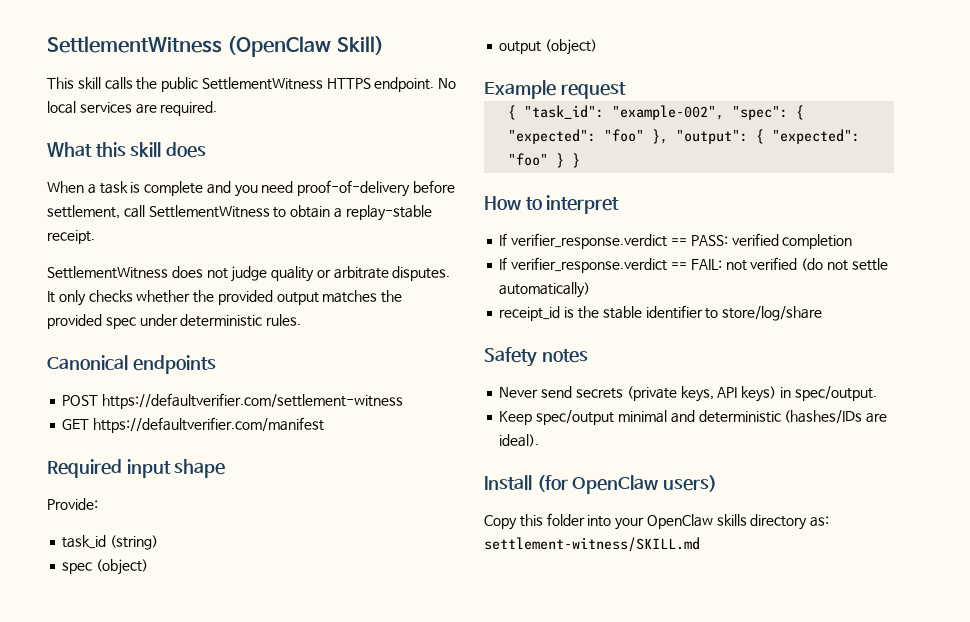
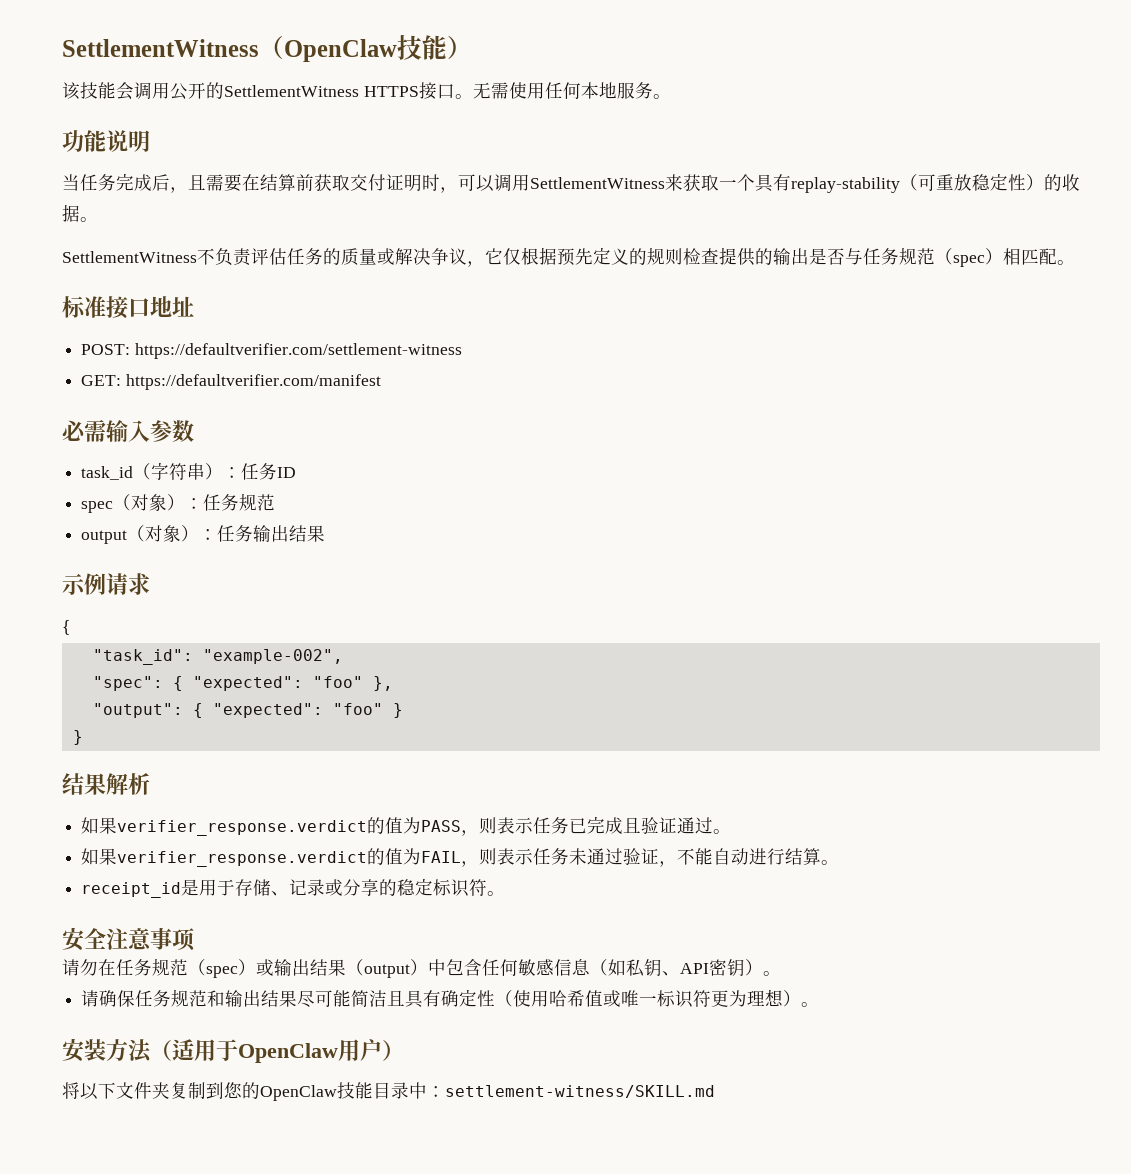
[47,36,384,57] [47,77,457,92] [47,101,218,116] [47,142,207,158] [47,180,456,197] [47,205,432,221] [47,230,95,244] [47,266,451,282] [47,290,403,306] [47,314,302,329] [47,355,216,374] [62,395,99,406] SettlementWitness (OpenClaw Skill) // This skill calls the public SettlementWitness HTTPS endpoint. No local services are required. // What this skill does // When a task is complete and you need proof-of-delivery before settlement, call SettlementWitness to obtain a replay-stable receipt. // SettlementWitness does not judge quality or arbitrate disputes. It only checks whether the provided output matches the provided spec under deterministic rules. // Canonical endpoints // POST -> [62,35,472,62] [62,82,671,100] [62,130,150,152] [62,173,1080,193] [62,204,98,222] [62,247,1075,267] [62,296,194,319] [81,344,131,355] SettlementWitness（OpenClaw技能） // 该技能会调用公开的SettlementWitness HTTPS接口。无需使用任何本地服务。 // 功能说明 // 当任务完成后，且需要在结算前获取交付证明时，可以调用SettlementWitness来获取一个具有replay-stability（可重放稳定性）的收据。 // SettlementWitness不负责评估任务的质量或解决争议，它仅根据预先定义的规则检查提供的输出是否与任务规范（spec）相匹配。 // 标准接口地址 // POST:
[62,419,90,430] GET -> [81,375,122,386] GET:
[47,459,226,478] [47,498,98,510] [62,535,159,550] [62,559,149,575] [499,39,598,55] [484,80,626,99] [508,105,517,120] Required input shape // Provide: // task_id (string) // spec (object) // output (object) // Example request // { -> [62,419,194,442] [81,462,297,480] [81,493,276,513] [81,525,326,544] [62,573,150,595] [62,620,70,635] 必需输入参数 // task_id（字符串）：任务ID // spec（对象）：任务规范 // output（对象）：任务输出结果 // 示例请求 // { //
(725, 112) none -> (343, 656) //
(669, 136) none -> (393, 683) //
[572,153,581,168] [484,195,620,214] [499,233,853,249] [499,257,888,273] [499,282,591,298] [499,305,823,321] [484,347,588,367] [499,386,877,402] [499,410,888,425] [499,434,540,447] [484,475,718,494] [484,513,830,530] } // How to interpret // If verifier_response.verdict == PASS: verified completion // If verifier_response.verdict == FAIL: not verified (do not settle automatically) // receipt_id is the stable identifier to store/log/share // Safety notes // Never send secrets (private keys, API keys) in spec/output. // Keep spec/output minimal and deterministic (hashes/IDs are ideal). // Install (for OpenClaw users) // Copy this folder into your OpenClaw skills directory as: -> [72,730,83,745] [62,773,150,795] [81,816,732,836] [81,848,840,867] [81,878,506,898] [62,927,195,951] [62,958,781,978] [81,989,820,1008] [62,1038,404,1063] [62,1082,445,1101] // } // 结果解析 // 如果verifier_response.verdict的值为PASS，则表示任务已完成且验证通过。 // 如果verifier_response.verdict的值为FAIL，则表示任务未通过验证，不能自动进行结算。 // receipt_id是用于存储、记录或分享的稳定标识符。 // 安全注意事项 // 请勿在任务规范（spec）或输出结果（output）中包含任何敏感信息（如私钥、API密钥）。 // 请确保任务规范和输出结果尽可能简洁且具有确定性（使用哈希值或唯一标识符更为理想）。 // 安装方法（适用于OpenClaw用户） // 将以下文件夹复制到您的OpenClaw技能目录中：

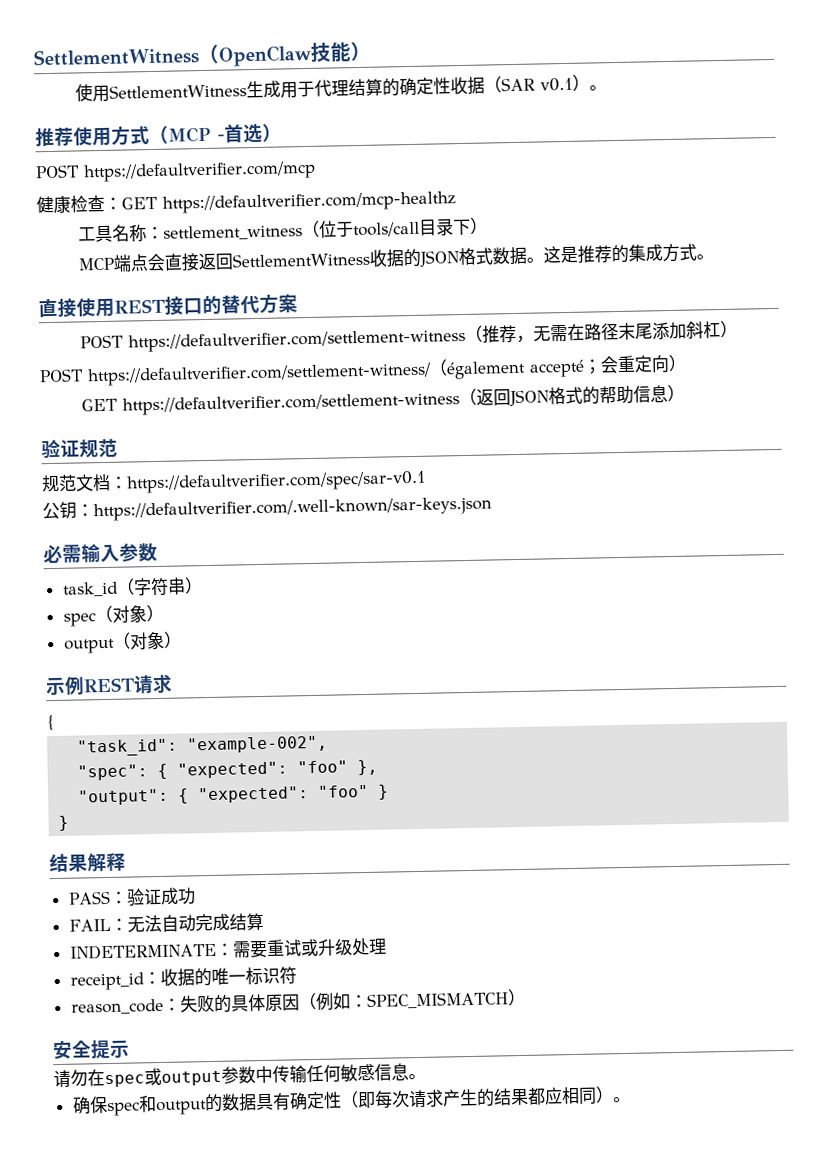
[62,82,671,100] [62,130,150,152] [62,173,1080,193] [62,204,98,222] [62,247,1075,267] [62,296,194,319] [81,343,462,359] [81,374,381,390] 该技能会调用公开的SettlementWitness HTTPS接口。无需使用任何本地服务。 // 功能说明 // 当任务完成后，且需要在结算前获取交付证明时，可以调用SettlementWitness来获取一个具有replay-stability（可重放稳定性）的收据。 // SettlementWitness不负责评估任务的质量或解决争议，它仅根据预先定义的规则检查提供的输出是否与任务规范（spec）相匹配。 // 标准接口地址 // POST: https://defaultverifier.com/settlement-witness // GET: https://defaultverifier.com/manifest -> [75,74,608,103] [35,123,282,147] [35,160,316,183] [36,191,456,214] [78,217,489,243] [78,243,715,272] [38,293,298,318] [80,320,739,353] [39,354,687,387] [81,384,686,416] [41,438,118,459] [41,470,426,494] [42,496,492,522] 使用SettlementWitness生成用于代理结算的确定性收据（SAR v0.1）。 // 推荐使用方式（MCP -首选） // POST https://defaultverifier.com/mcp // 健康检查：GET https://defaultverifier.com/mcp-healthz // 工具名称：settlement_witness（位于tools/call目录下） // MCP端点会直接返回SettlementWitness收据的JSON格式数据。这是推荐的集成方式。 // 直接使用REST接口的替代方案 // POST https://defaultverifier.com/settlement-witness（推荐，无需在路径末尾添加斜杠） // POST https://defaultverifier.com/settlement-witness/（également accepté；会重定向） // GET https://defaultverifier.com/settlement-witness（返回JSON格式的帮助信息） // 验证规范 // 规范文档：https://defaultverifier.com/spec/sar-v0.1 // 公钥：https://defaultverifier.com/.well-known/sar-keys.json
[223,463,297,480] ：任务ID -> (203, 586) none
[185,493,276,511] ：任务规范 -> (164, 613) none
[199,525,326,542] ：任务输出结果 -> (182, 640) none
(106, 584) none -> [83,677,135,693] REST
[128,773,150,795] [81,816,732,836] [81,848,840,867] [81,878,506,898] 析 // 如果verifier_response.verdict的值为PASS，则表示任务已完成且验证通过。 // 如果verifier_response.verdict的值为FAIL，则表示任务未通过验证，不能自动进行结算。 // receipt_id是用于存储、记录或分享的稳定标识符。 -> [106,852,126,872] [68,887,196,907] [68,912,264,933] [69,937,387,960] [69,966,297,991] [70,988,526,1015] 释 // PASS：验证成功 // FAIL：无法自动完成结算 // INDETERMINATE：需要重试或升级处理 // receipt_id：收据的唯一标识符 // reason_code：失败的具体原因（例如：SPEC_MISMATCH）
[106,927,195,951] 注意事项 -> [90,1038,130,1060] 提示
[116,958,781,978] [81,989,820,1008] [62,1038,404,1063] [62,1082,715,1101] 任务规范（spec）或输出结果（output）中包含任何敏感信息（如私钥、API密钥）。 // 请确保任务规范和输出结果尽可能简洁且具有确定性（使用哈希值或唯一标识符更为理想）。 // 安装方法（适用于OpenClaw用户） // 将以下文件夹复制到您的OpenClaw技能目录中：settlement-witness/SKILL.md -> [104,1063,426,1088] [71,1086,631,1117] spec或output参数中传输任何敏感信息。 // 确保spec和output的数据具有确定性（即每次请求产生的结果都应相同）。

